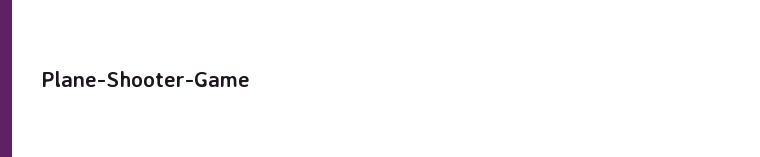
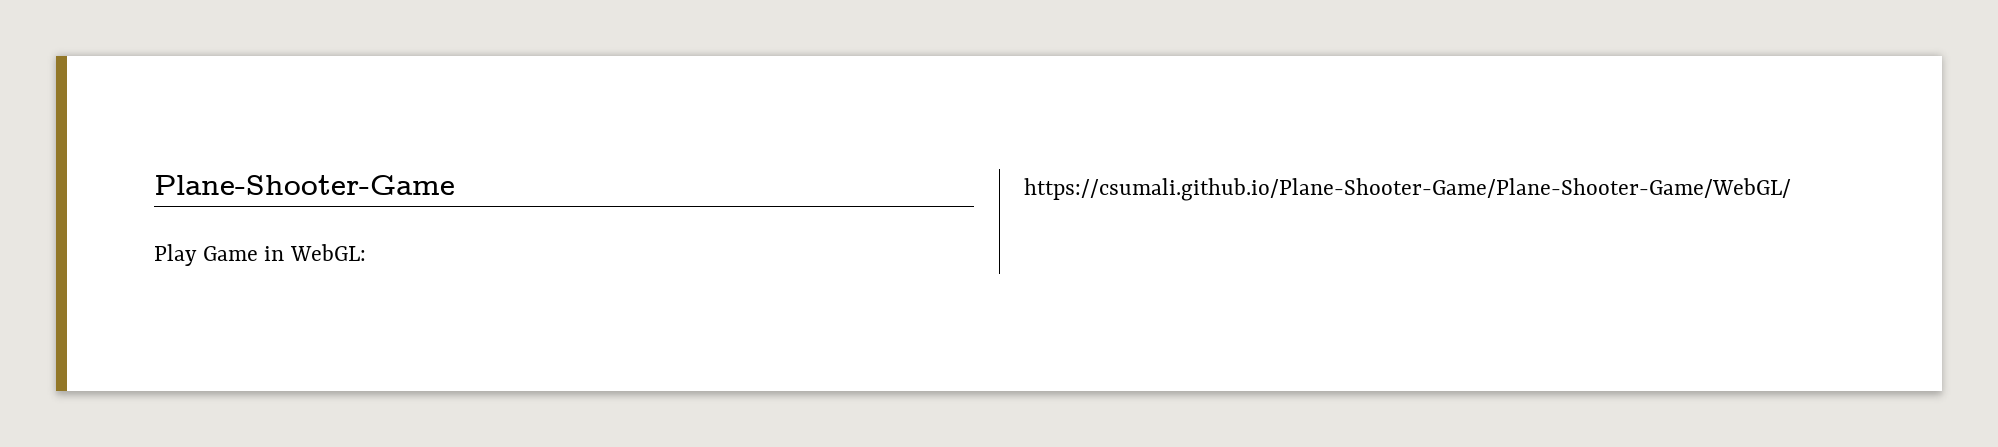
(250, 79) none -> [154,244,366,266] [1024,178,1791,201] // Play Game in WebGL: https://csumali.github.io/Plane-Shooter-Game/Plane-Shooter-Game/WebGL/

